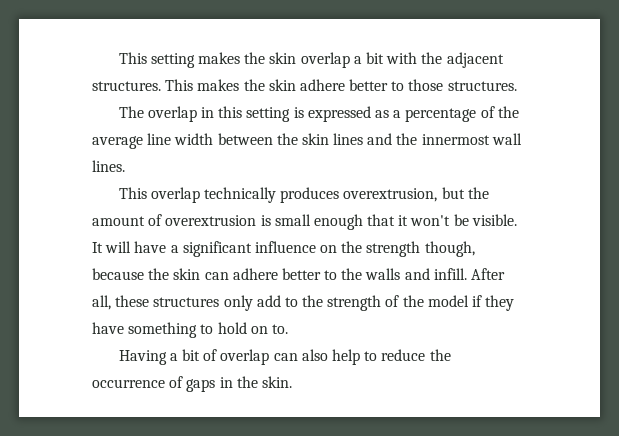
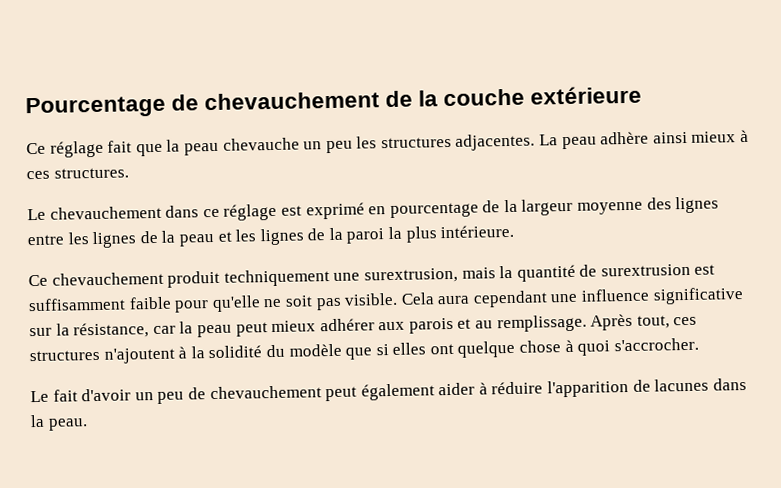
[118,52,504,68] [92,79,517,91] [118,106,519,122] [92,133,522,149] [92,160,125,172] [118,187,489,203] [92,214,517,230] [92,241,475,257] [92,268,506,280] [92,295,515,311] [92,322,288,338] [118,349,451,365] [92,376,292,392] This setting makes the skin overlap a bit with the adjacent structures. This makes the skin adhere better to those structures. // The overlap in this setting is expressed as a percentage of the average line width between the skin lines and the innermost wall lines. // This overlap technically produces overextrusion, but the amount of overextrusion is small enough that it won't be visible. It will have a significant influence on the strength though, because the skin can adhere better to the walls and infill. After all, these structures only add to the strength of the model if they have something to hold on to. // Having a bit of overlap can also help to reduce the occurrence of gaps in the skin. -> [25,85,643,119] [26,129,750,158] [26,167,129,180] [27,196,720,221] [27,224,515,249] [28,263,716,288] [28,287,744,313] [29,313,698,339] [29,337,699,364] [30,377,747,404] [30,414,88,431] Pourcentage de chevauchement de la couche extérieure // Ce réglage fait que la peau chevauche un peu les structures adjacentes. La peau adhère ainsi mieux à ces structures. // Le chevauchement dans ce réglage est exprimé en pourcentage de la largeur moyenne des lignes entre les lignes de la peau et les lignes de la paroi la plus intérieure. // Ce chevauchement produit techniquement une surextrusion, mais la quantité de surextrusion est suffisamment faible pour qu'elle ne soit pas visible. Cela aura cependant une influence significative sur la résistance, car la peau peut mieux adhérer aux parois et au remplissage. Après tout, ces structures n'ajoutent à la solidité du modèle que si elles ont quelque chose à quoi s'accrocher. // Le fait d'avoir un peu de chevauchement peut également aider à réduire l'apparition de lacunes dans la peau.

